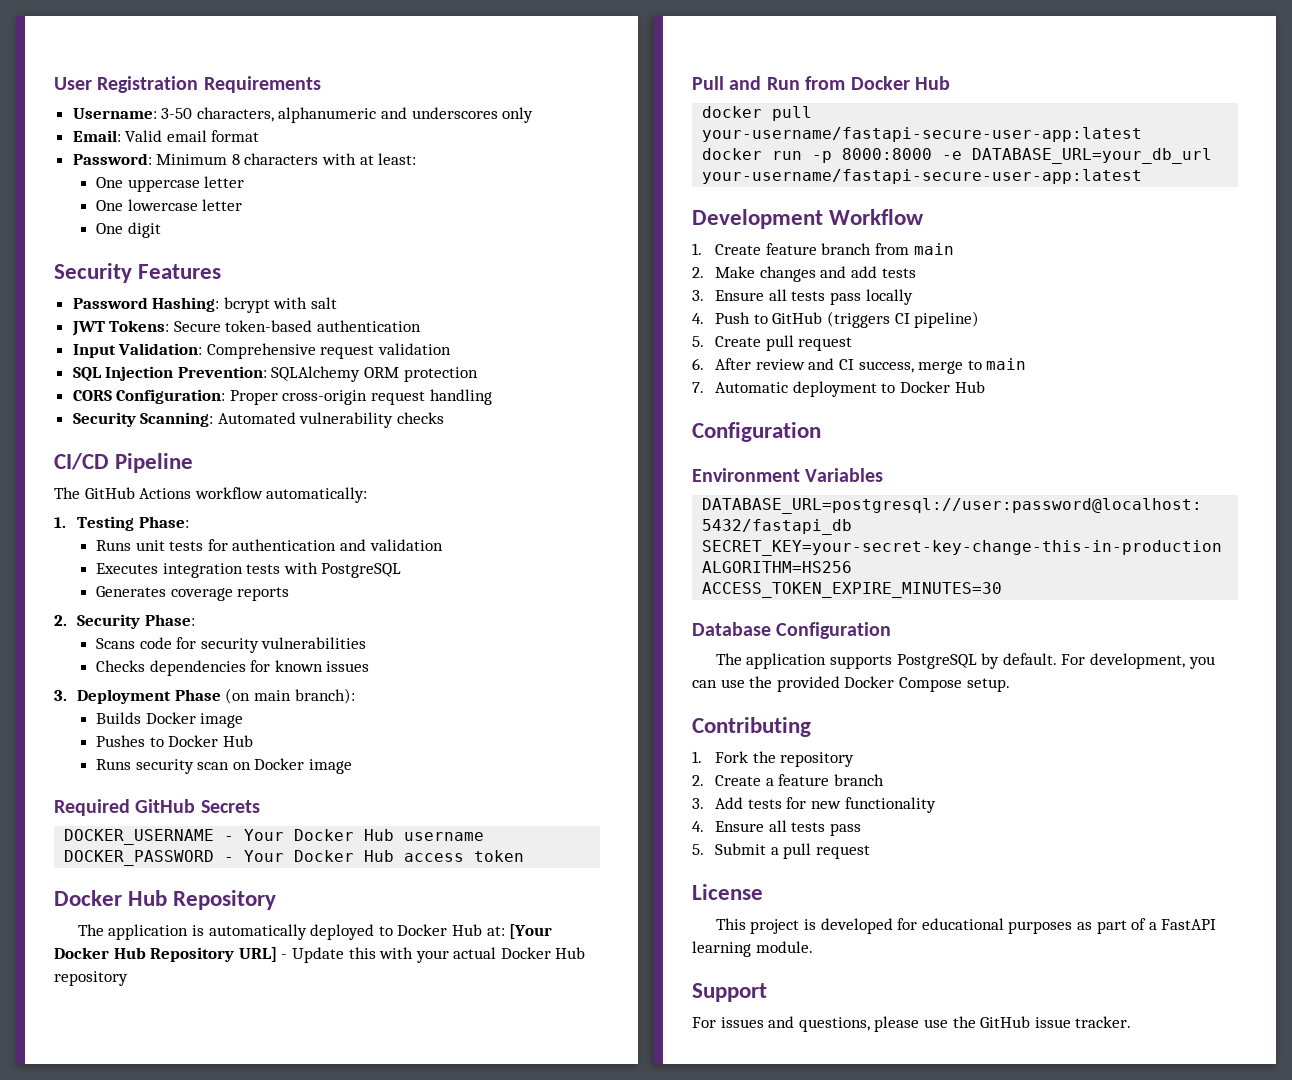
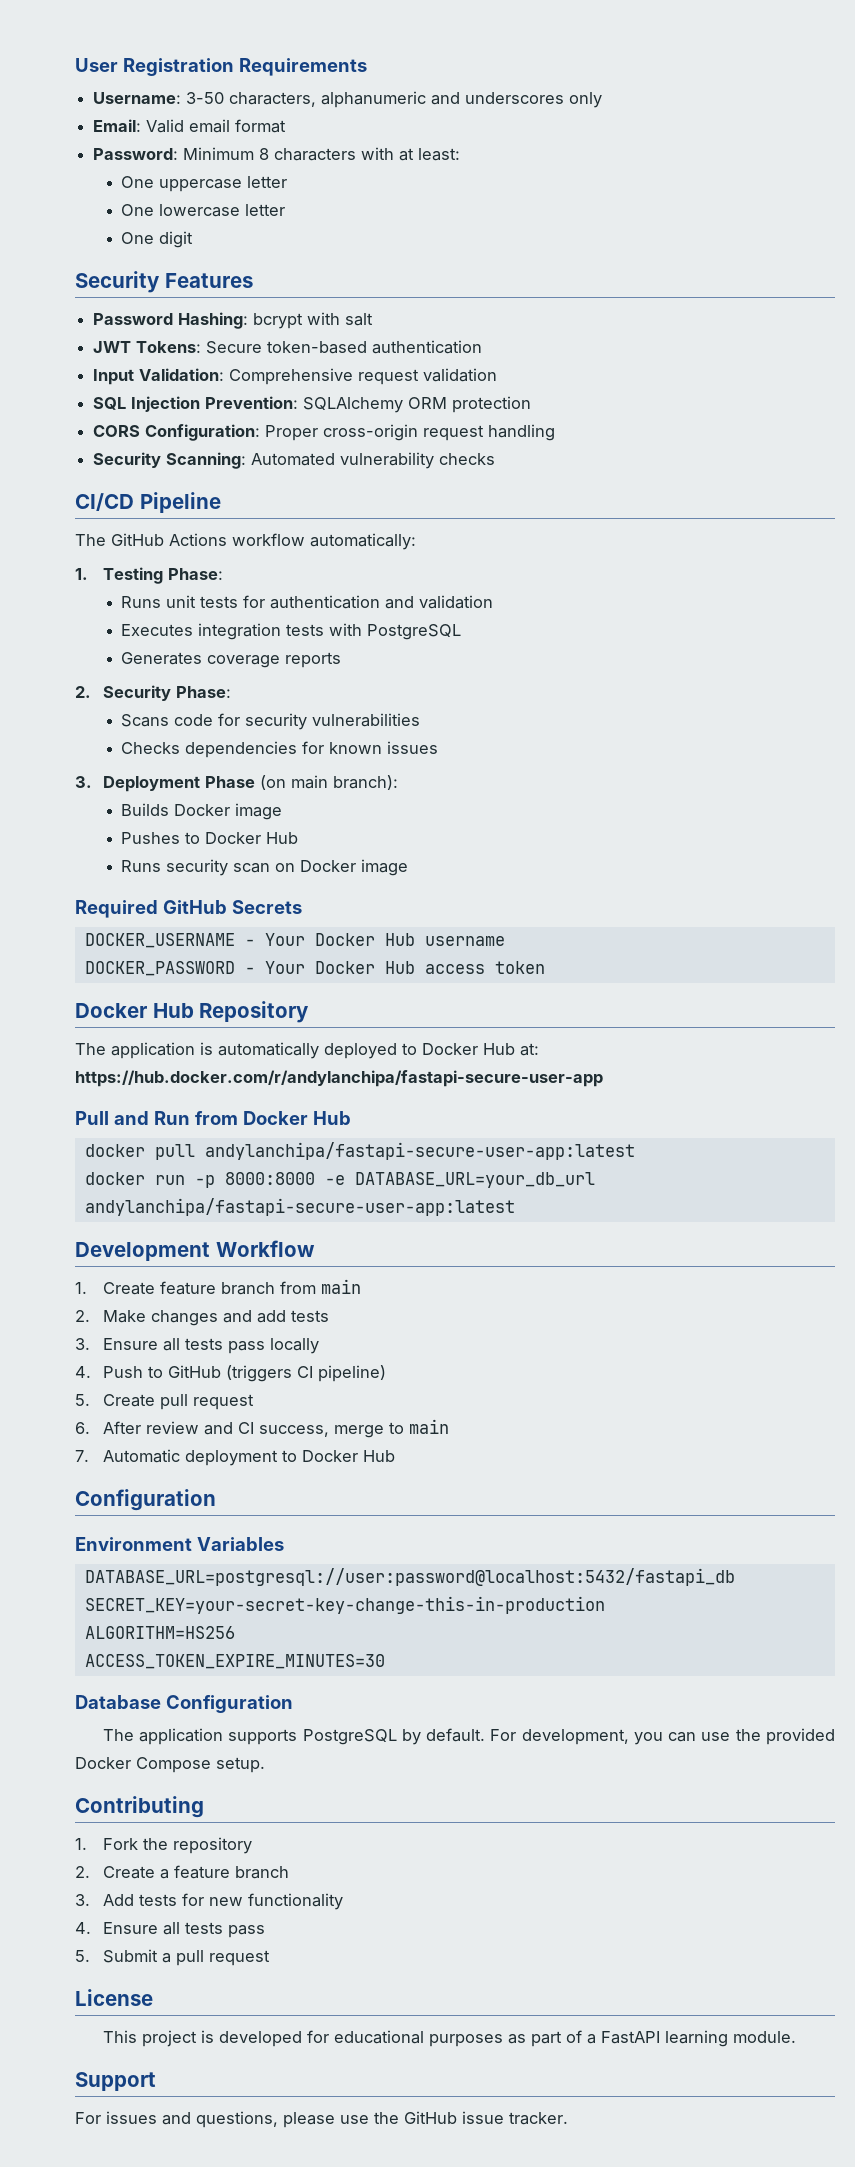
[509,924,553,939] [54,947,586,963] [54,971,128,986] [Your Docker Hub Repository URL] - Update this with your actual Docker Hub repository -> [75,1070,603,1087] https://hub.docker.com/r/andylanchipa/fastapi-secure-user-app
[702,127,1143,142] your-username/fastapi-secure-user-app:latest -> [204,1142,635,1160] andylanchipa/fastapi-secure-user-app:latest
[702,169,1143,184] your-username/fastapi-secure-user-app:latest -> [84,1198,515,1216] andylanchipa/fastapi-secure-user-app:latest

